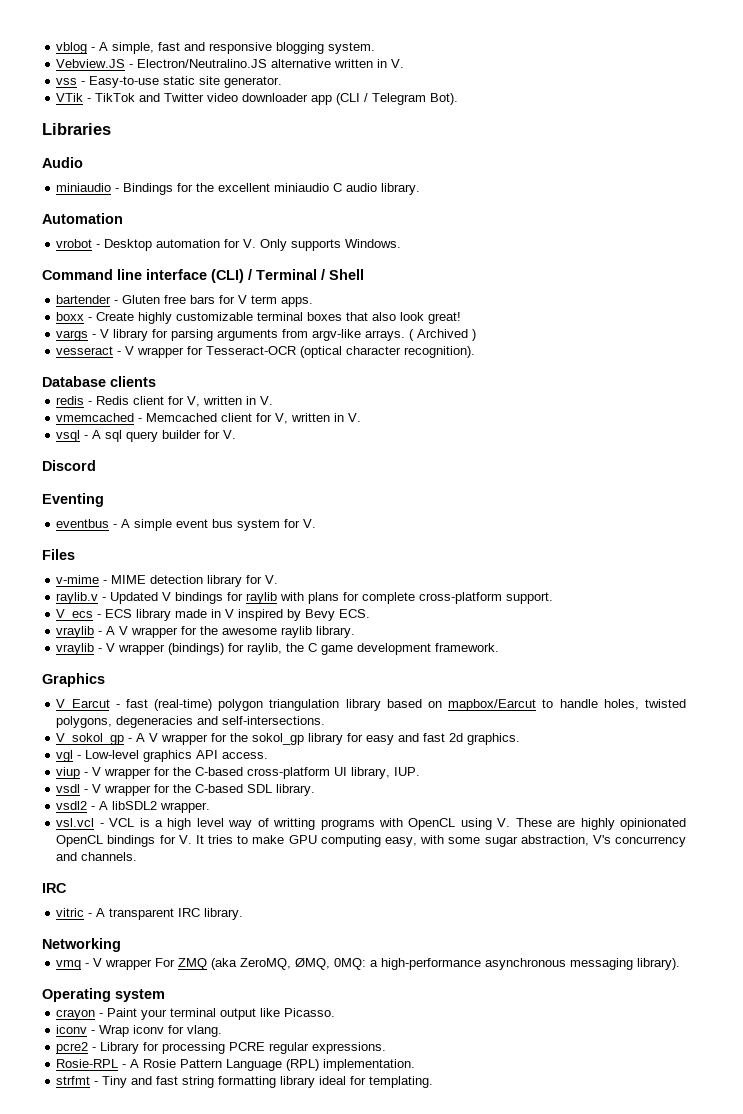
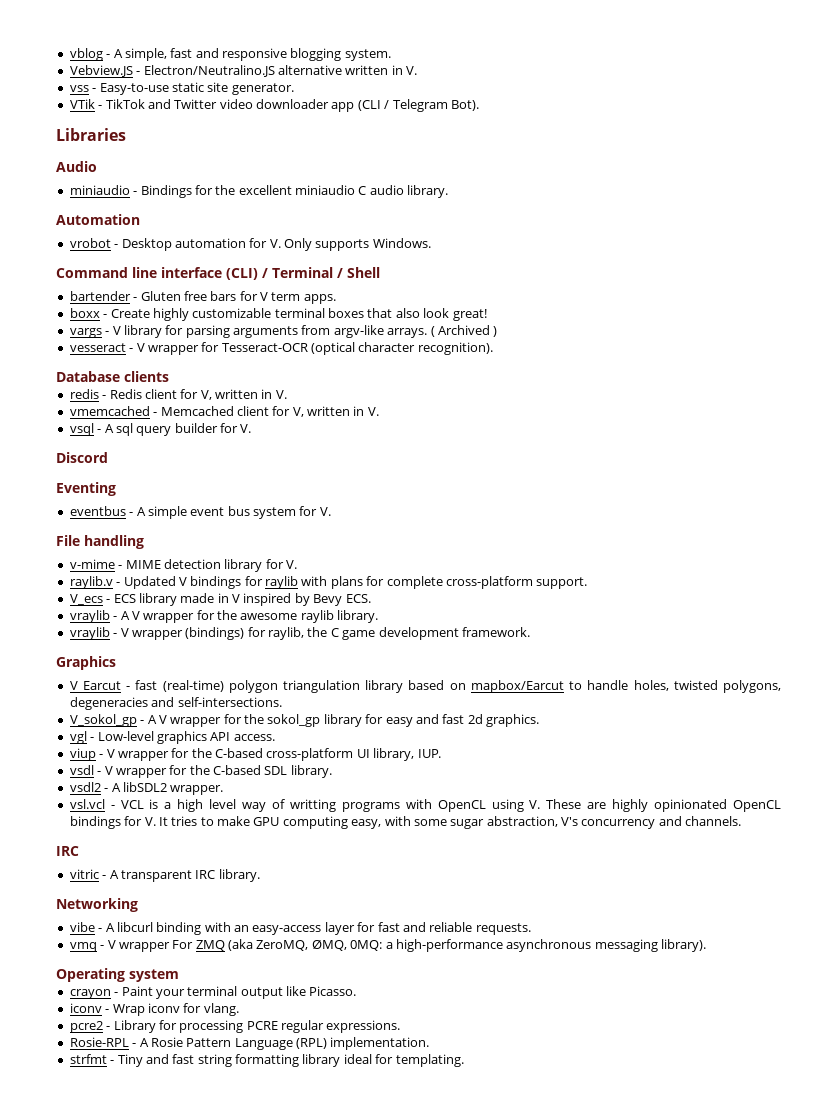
[42,549,75,560] Files -> [56,535,144,549] File handling
(121, 945) none -> [69,922,531,935] // vibe - A libcurl binding with an easy-access layer for fast and reliable requests.

